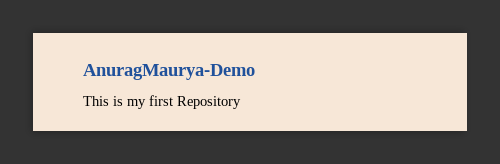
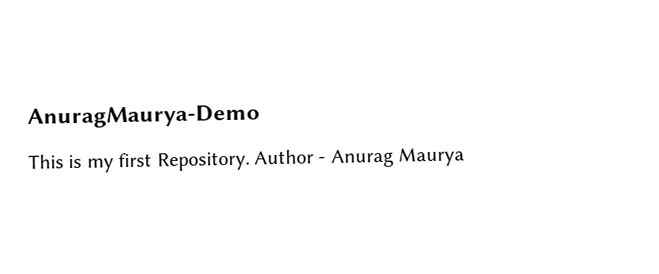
[177,96,241,109] Repository -> [156,146,466,172] Repository. Author - Anurag Maurya

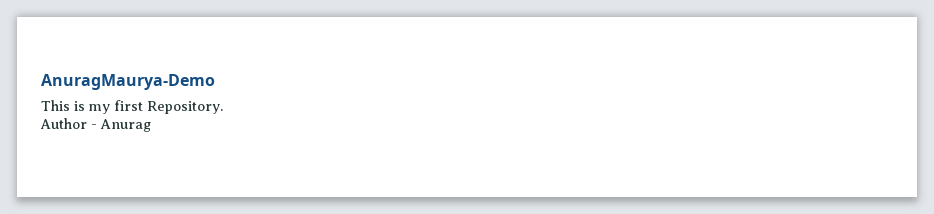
(250, 161) none -> (223, 107) //
[398,146,466,167] Maurya -> (151, 125) none

